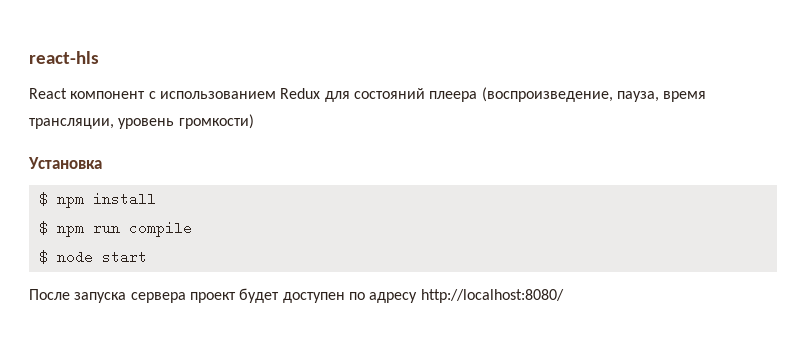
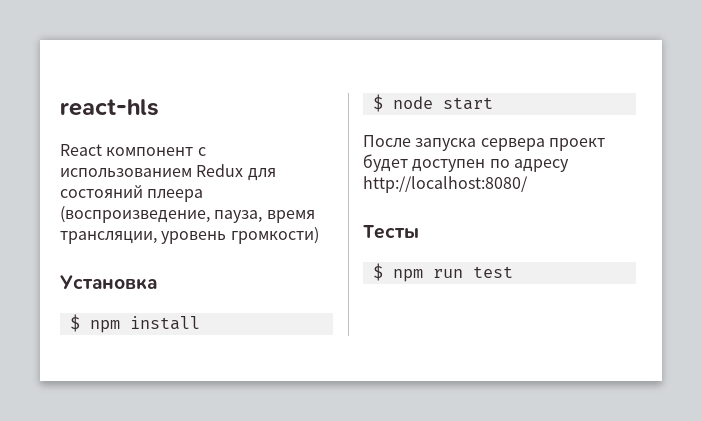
[38,221,192,237] // $ npm run compile -> (200, 323) none
(564, 296) none -> [363,225,419,239] [372,263,513,282] // Тесты // $ npm run test

